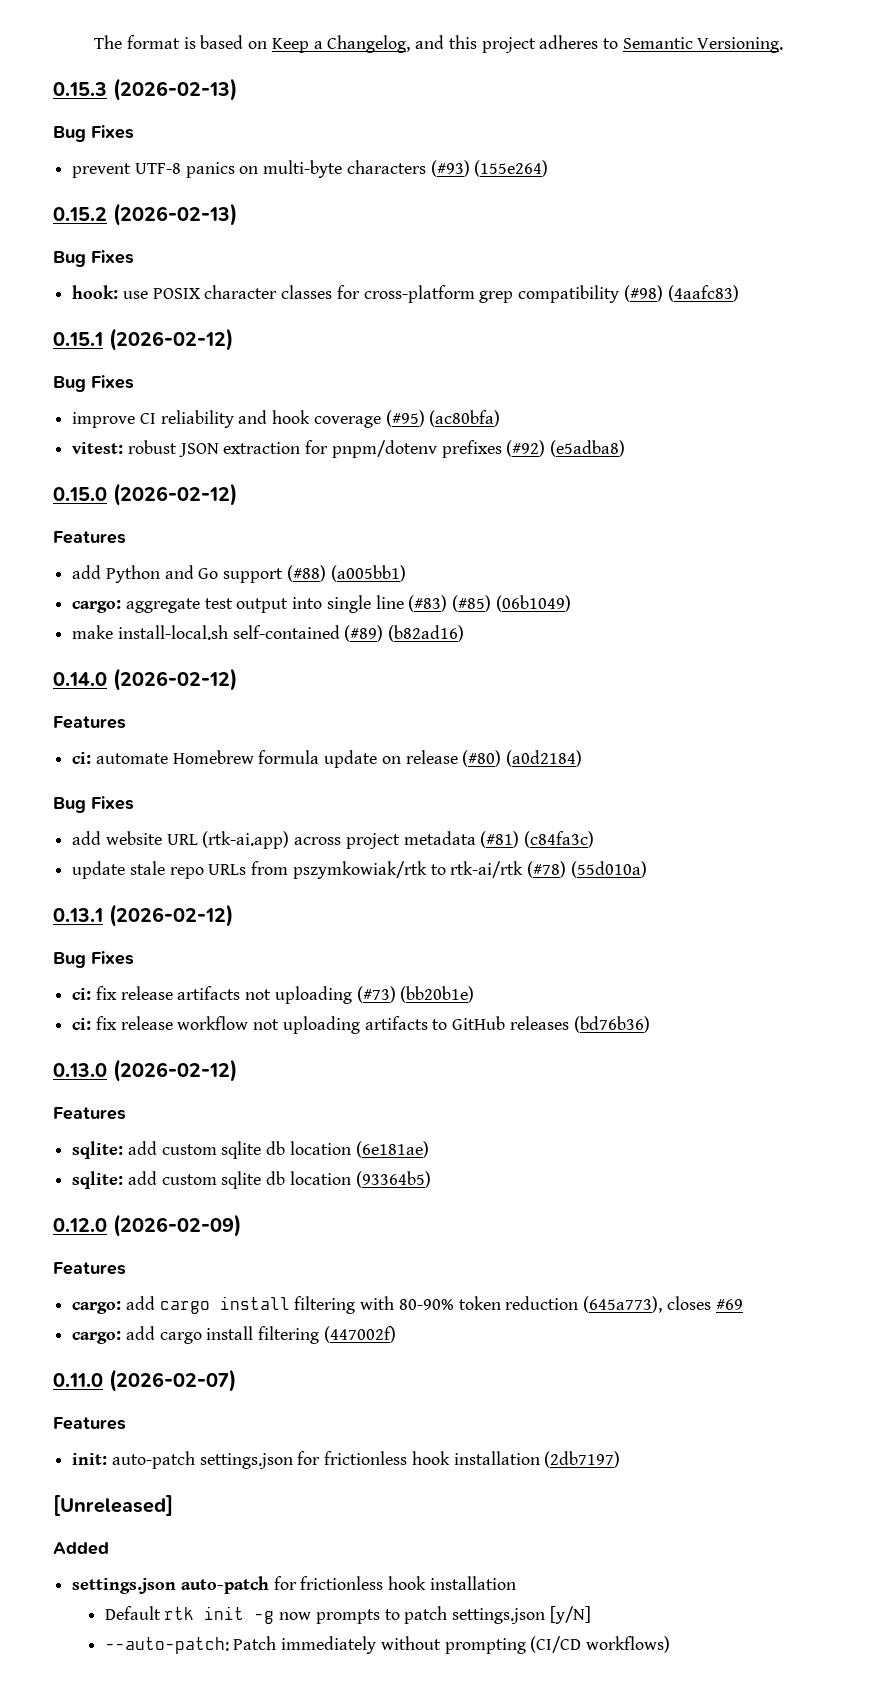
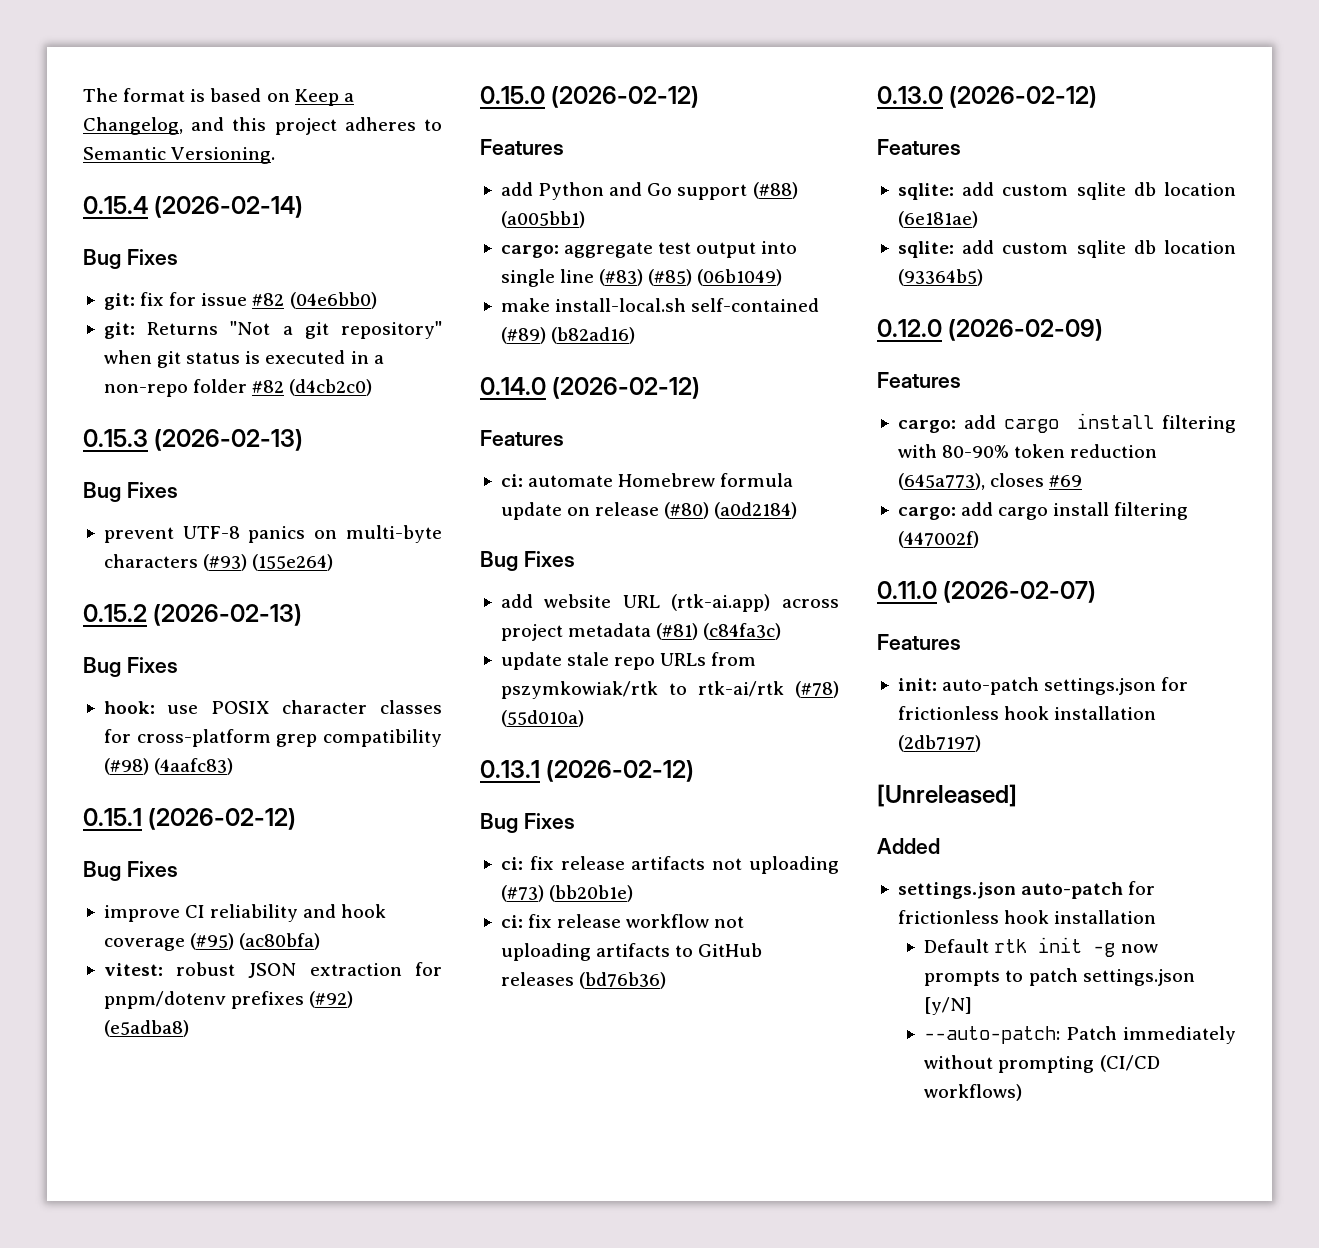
(784, 45) none -> [83,196,304,218] [83,249,178,269] [103,292,377,310] [103,321,442,339] [103,350,384,368] [103,379,373,397] // 0.15.4 (2026-02-14) // Bug Fixes // git: fix for issue #82 (04e6bb0) // git: Returns "Not a git repository" when git status is executed in a non-repo folder #82 (d4cb2c0)

